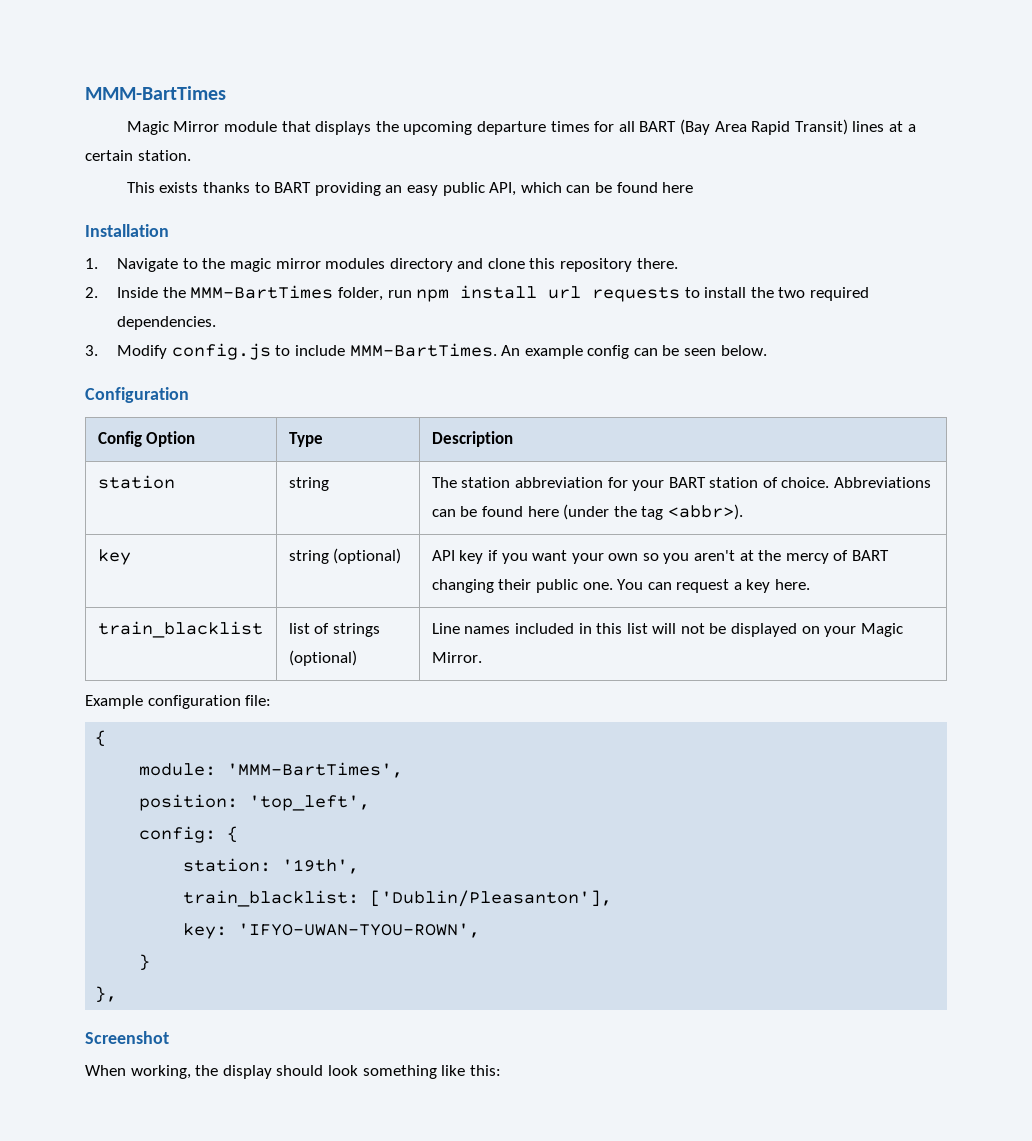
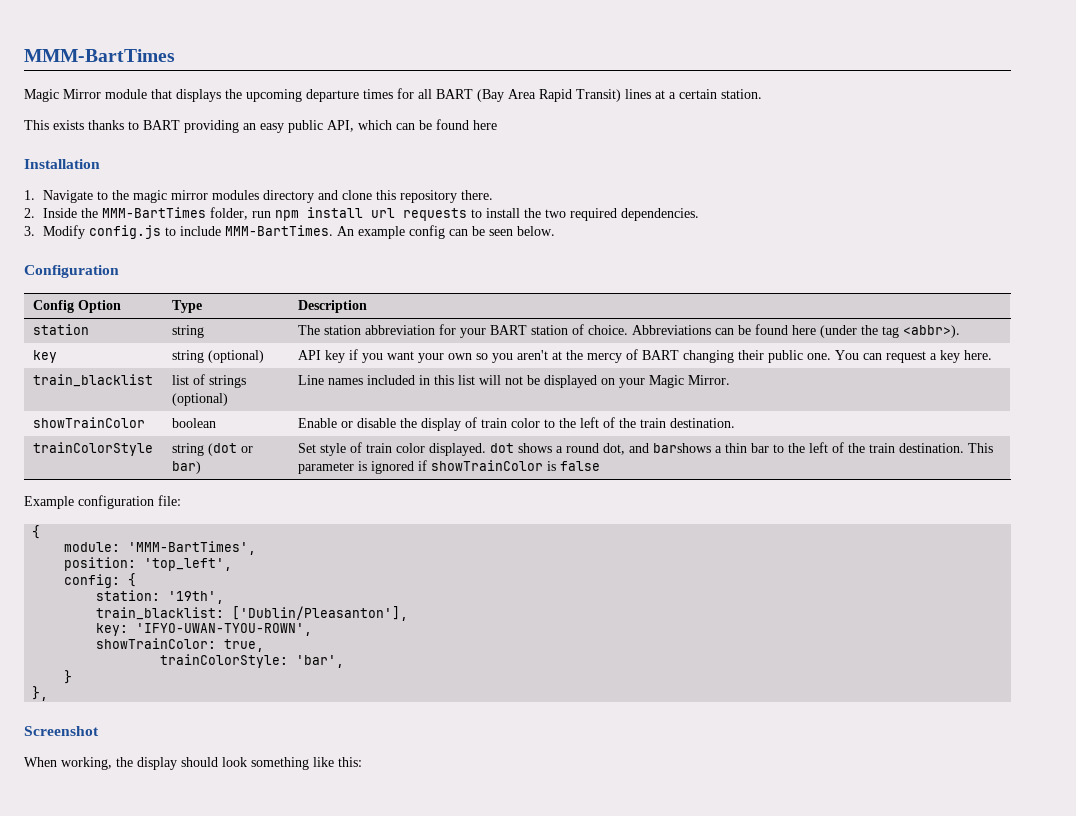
(482, 657) none -> [33,417,146,428] [172,418,217,428] [298,417,736,431] [33,442,154,456] [172,443,254,456] [172,461,202,474] [298,442,994,456] [298,460,601,474] // showTrainColor | boolean | Enable or disable the display of train color to the left of the train destination. // trainColorStyle | string (dot or bar) | Set style of train color displayed. dot shows a round dot, and barshows a thin bar to the left of the train destination. This parameter is ignored if showTrainColor is false
(481, 930) none -> [96,638,265,652] [160,654,345,668] // showTrainColor: true, // trainColorStyle: 'bar',

